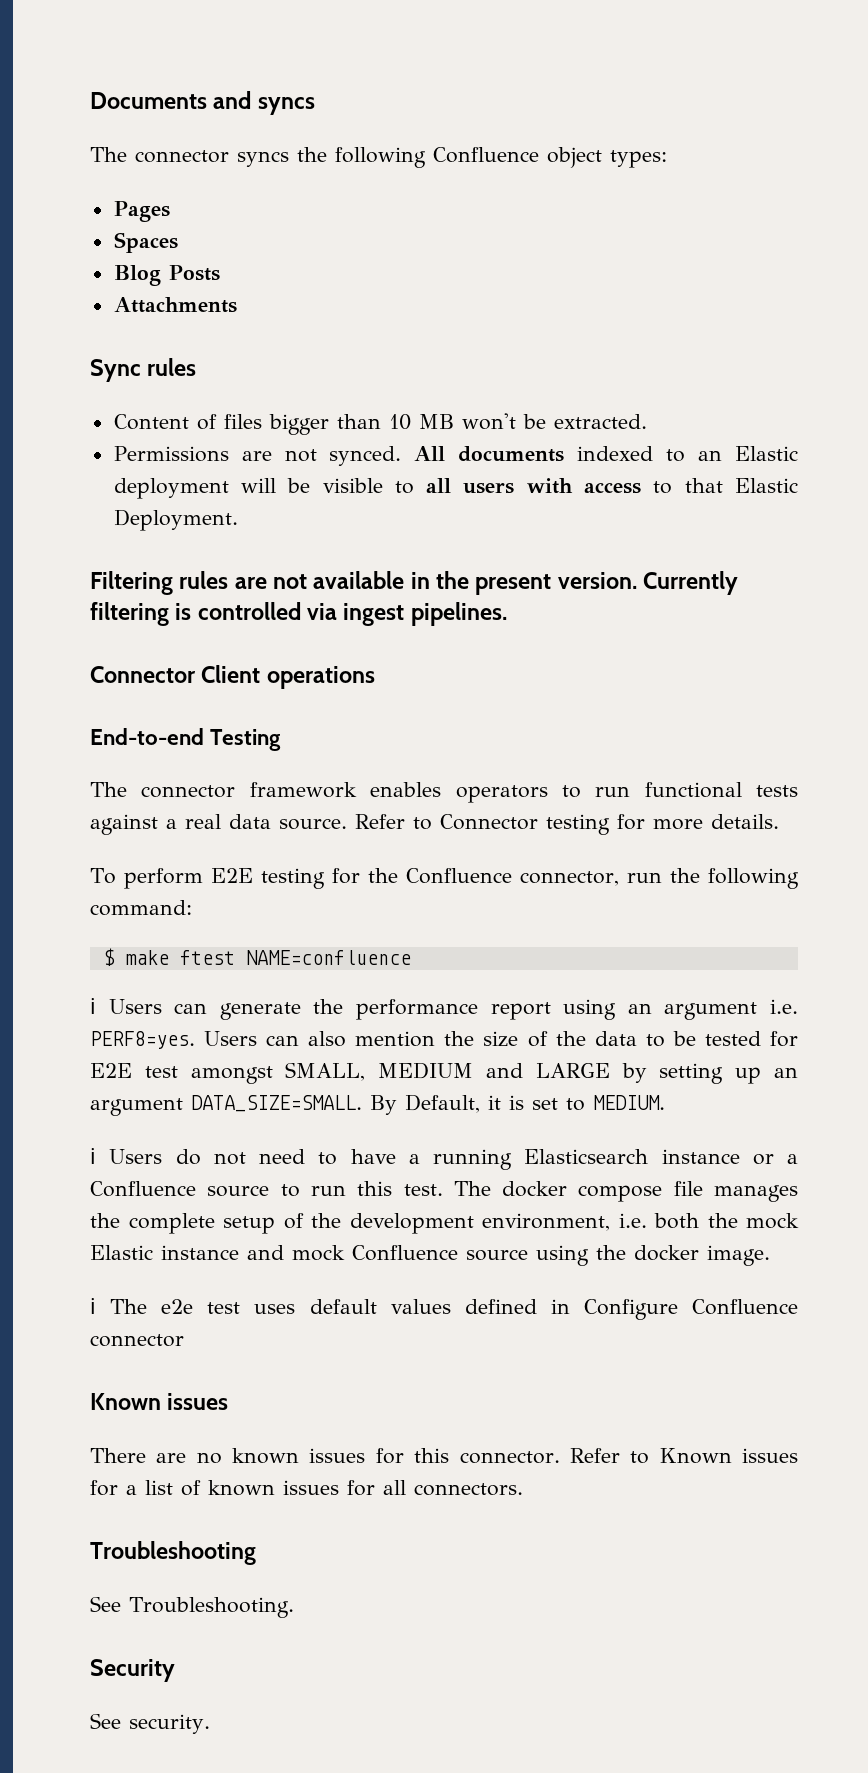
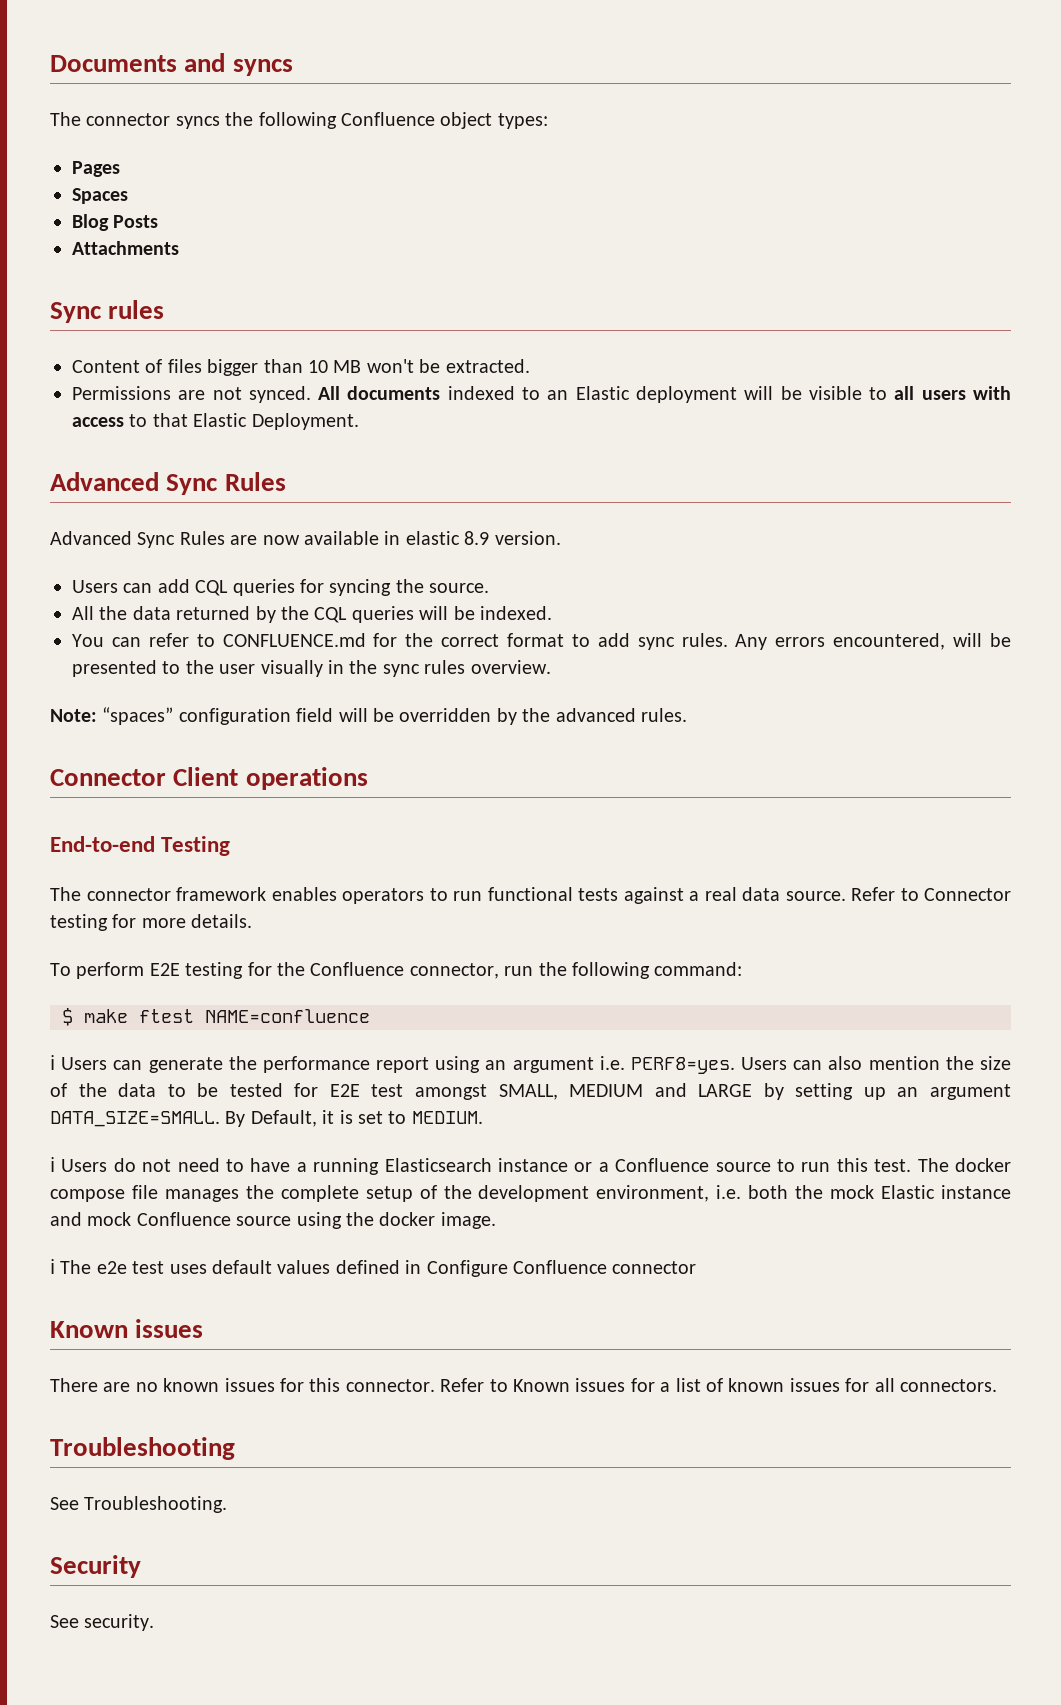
[90,571,739,595] [90,602,507,626] Filtering rules are not available in the present version. Currently filtering is controlled via ingest pipelines. -> [50,472,286,495] [50,531,561,548] [72,579,490,596] [72,606,552,623] [72,633,1011,650] [72,660,551,677] [50,707,687,725] Advanced Sync Rules // Advanced Sync Rules are now available in elastic 8.9 version. // Users can add CQL queries for syncing the source. // All the data returned by the CQL queries will be indexed. // You can refer to CONFLUENCE.md for the correct format to add sync rules. Any errors encountered, will be presented to the user visually in the sync rules overview. // Note: “spaces” configuration field will be overridden by the advanced rules.

